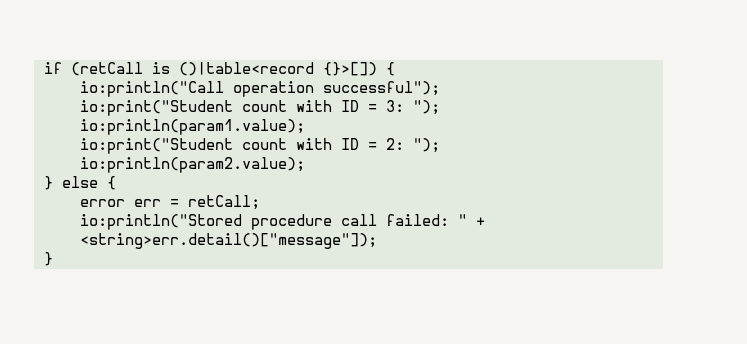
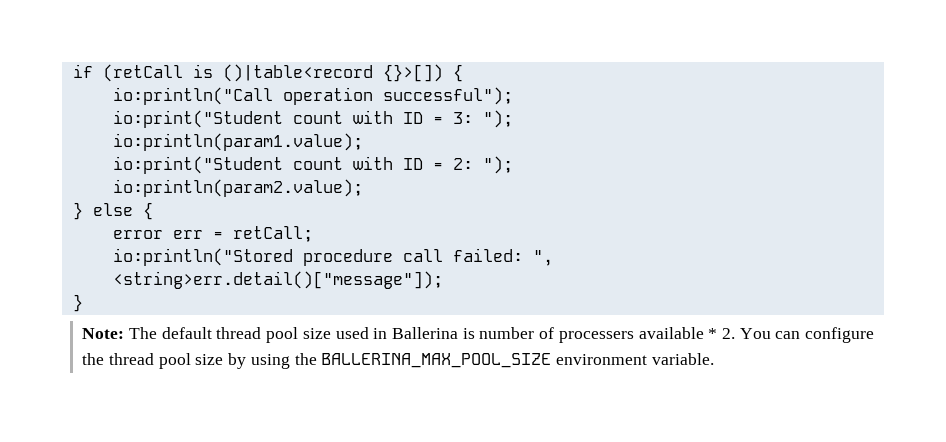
[458,214,486,226] " + -> [532,250,553,266] ",
(54, 259) none -> [82,327,875,343] [82,353,714,369] // Note: The default thread pool size used in Ballerina is number of processers available * 2. You can configure the thread pool size by using the BALLERINA_MAX_POOL_SIZE environment variable.

